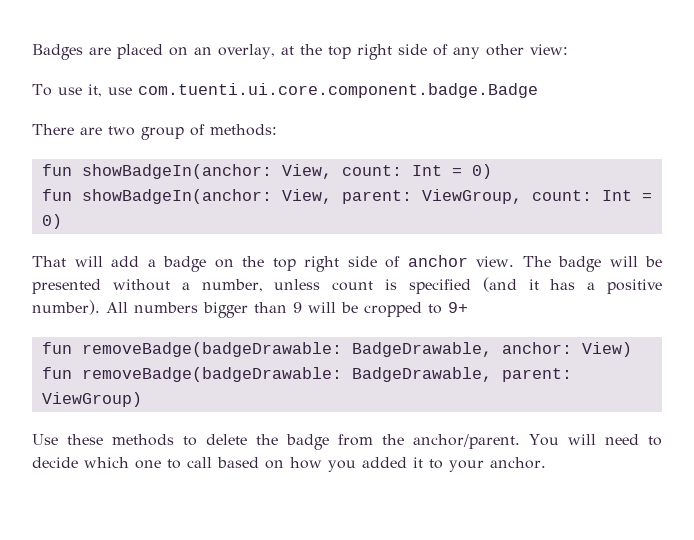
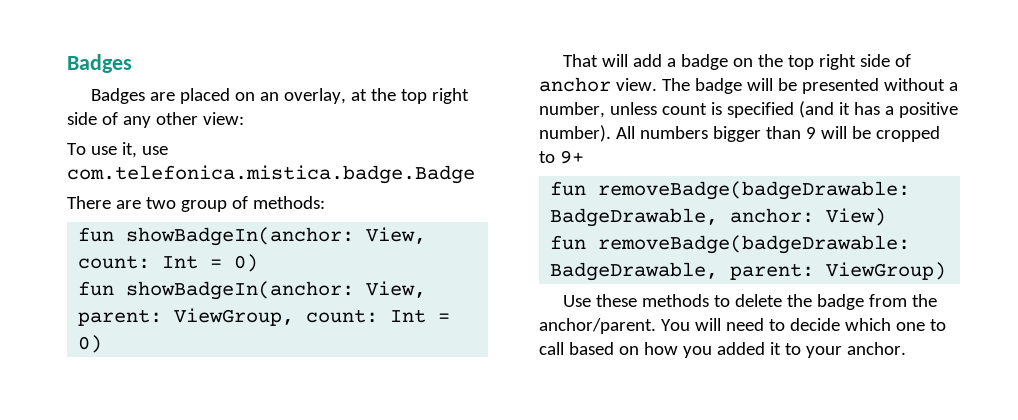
[32,44,83,60] Badges -> [67,54,132,73] [91,88,146,104] Badges // Badges
[137,83,538,98] com.tuenti.ui.core.component.badge.Badge -> [67,165,475,184] com.telefonica.mistica.badge.Badge

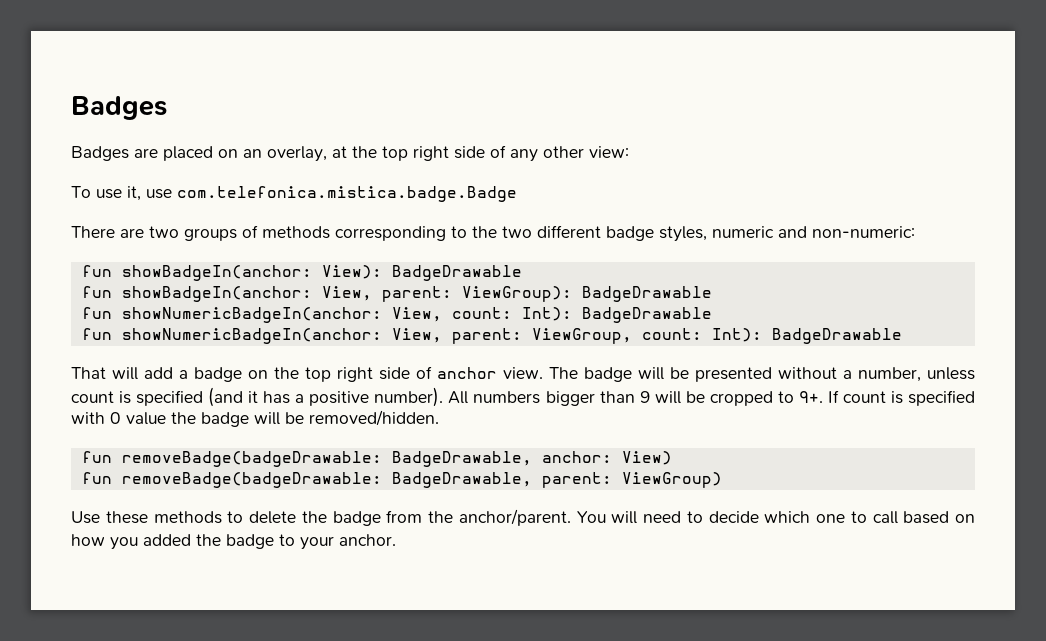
[180,196,325,212] [78,227,427,246] [78,254,259,272] [78,281,427,300] [78,308,451,326] [78,335,103,353] group of methods: // fun showBadgeIn(anchor: View, count: Int = 0) // fun showBadgeIn(anchor: View, parent: ViewGroup, count: Int = 0) -> [184,225,915,242] [81,265,522,281] [81,286,712,302] [81,307,712,323] [81,328,902,344] groups of methods corresponding to the two different badge styles, numeric and non-numeric: // fun showBadgeIn(anchor: View): BadgeDrawable // fun showBadgeIn(anchor: View, parent: ViewGroup): BadgeDrawable // fun showNumericBadgeIn(anchor: View, count: Int): BadgeDrawable // fun showNumericBadgeIn(anchor: View, parent: ViewGroup, count: Int): BadgeDrawable
[559,150,584,164] 9+ -> [798,390,975,406] [71,410,439,427] 9+. If count is specified with 0 value the badge will be removed/hidden.
[769,342,781,355] it -> [196,534,274,549] the badge

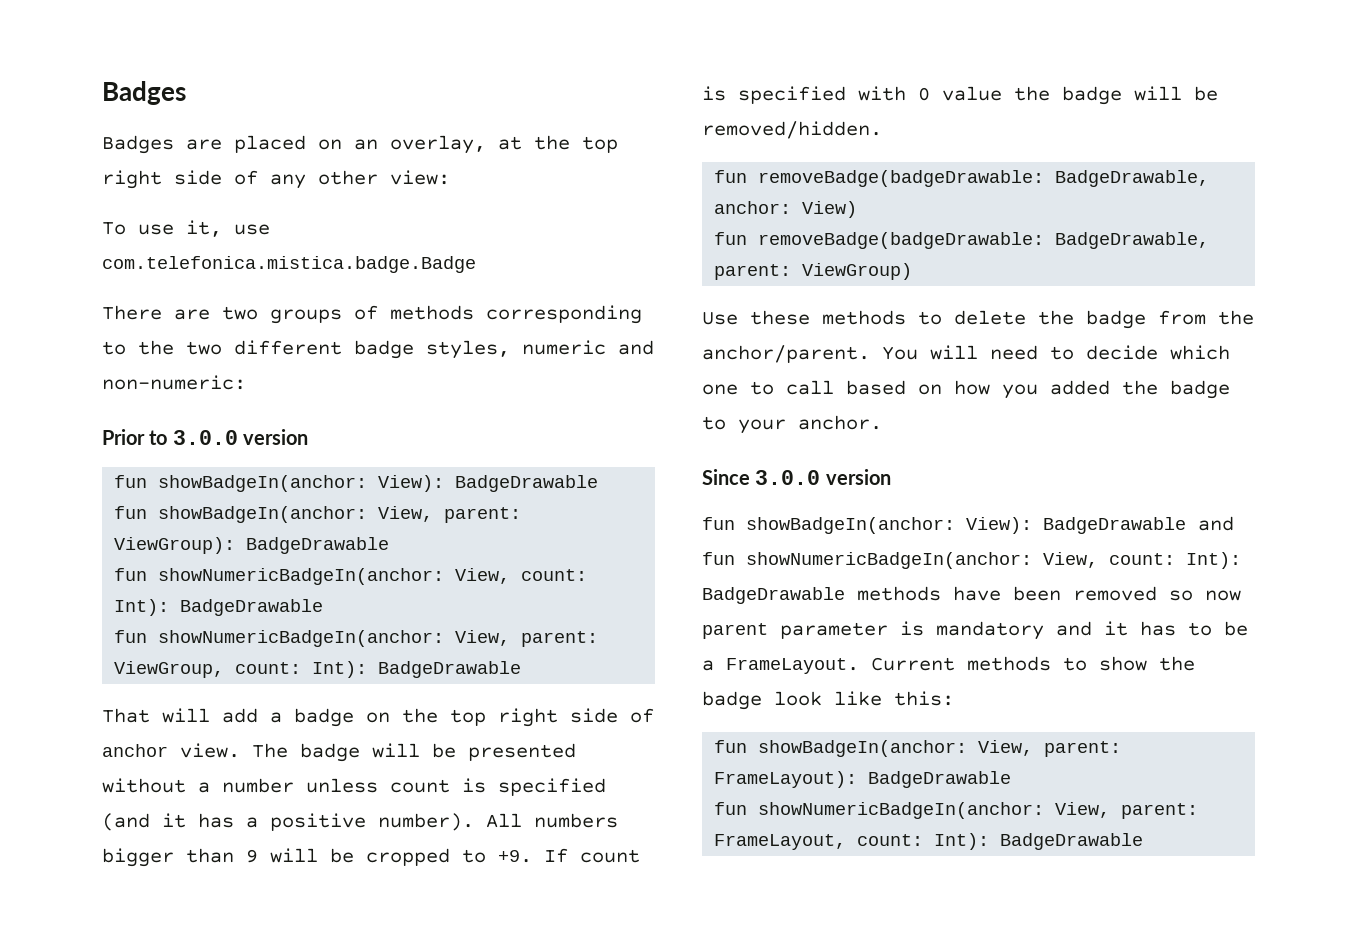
(915, 232) none -> [102,429,308,445] // Prior to 3.0.0 version
[858,367,921,382] number, -> [222,778,294,793] number
[798,391,823,403] 9+. -> [498,850,532,863] +9.
(396, 540) none -> [702,469,891,485] [702,516,1234,534] [702,552,1241,569] [702,586,1241,604] [702,621,1248,640] [702,656,1195,674] [702,691,954,710] [714,740,1122,757] [714,771,1012,788] [714,802,1199,819] [714,833,1144,850] // Since 3.0.0 version // fun showBadgeIn(anchor: View): BadgeDrawable and fun showNumericBadgeIn(anchor: View, count: Int): BadgeDrawable methods have been removed so now parent parameter is mandatory and it has to be a FrameLayout. Current methods to show the badge look like this: // fun showBadgeIn(anchor: View, parent: FrameLayout): BadgeDrawable // fun showNumericBadgeIn(anchor: View, parent: FrameLayout, count: Int): BadgeDrawable

